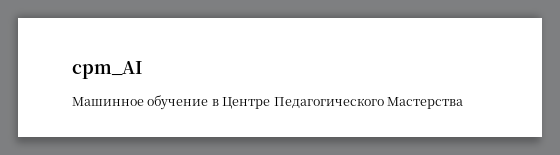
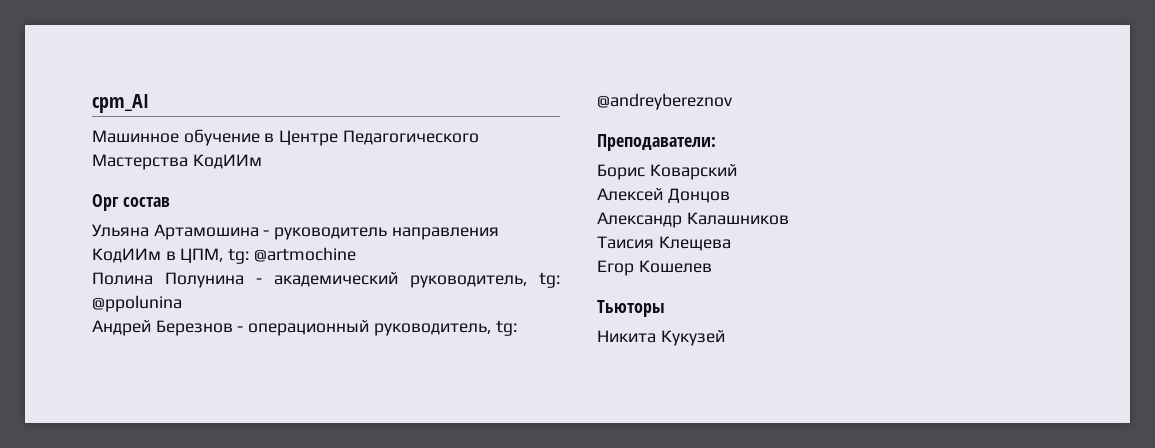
(463, 103) none -> [192,154,262,169] [92,194,170,211] [92,224,499,240] [92,247,356,264] [92,272,560,288] [92,295,182,312] [92,320,517,336] [597,93,732,110] [597,134,716,151] [597,164,737,180] [597,188,730,203] [597,212,789,228] [597,236,731,251] [597,260,712,276] [597,300,665,317] [597,330,725,346] КодИИм // Орг состав // Ульяна Артамошина - руководитель направления КодИИм в ЦПМ, tg: @artmochine // Полина Полунина - академический руководитель, tg: @ppolunina // Андрей Березнов - операционный руководитель, tg: @andreybereznov // Преподаватели: // Борис Коварский // Алексей Донцов // Александр Калашников // Таисия Клещева // Егор Кошелев // Тьюторы // Никита Кукузей

